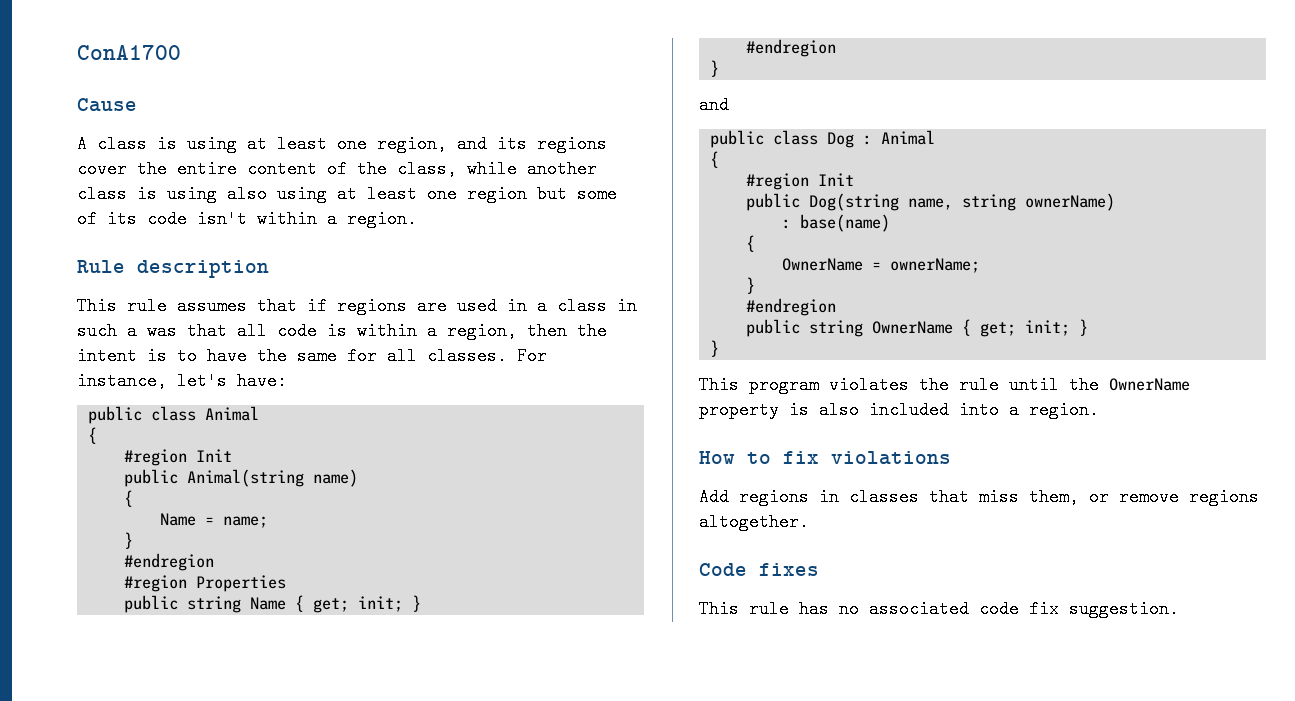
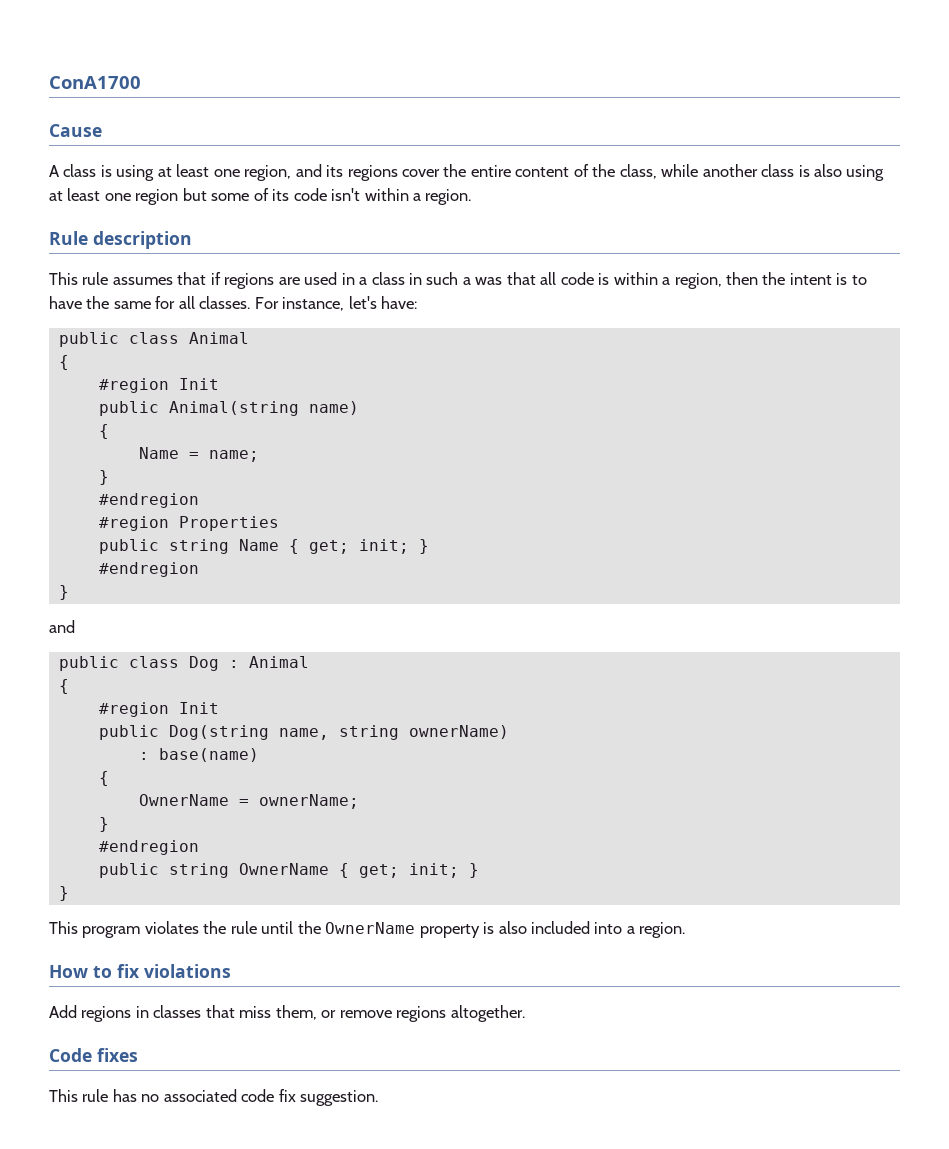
[167,185,217,203] using -> (810, 171) none

